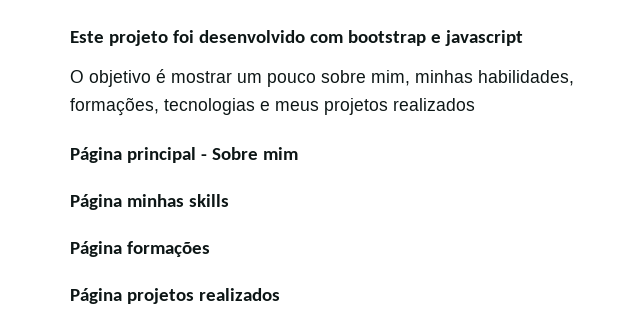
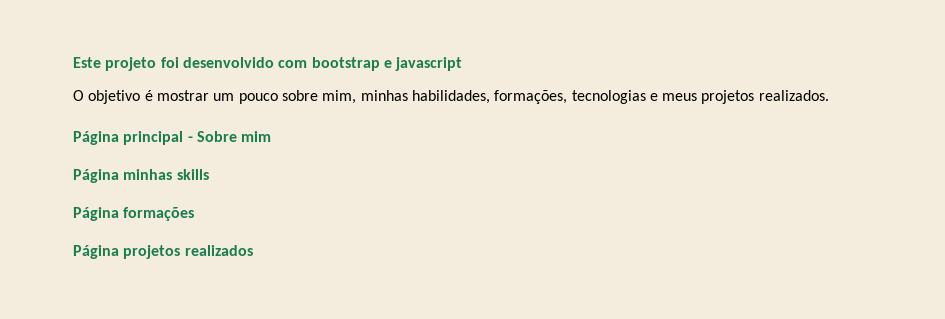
[393,98,475,111] realizados -> [758,90,829,101] realizados.

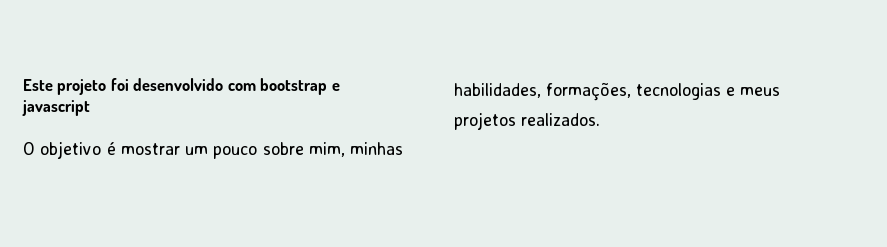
[73,131,272,145] [73,169,209,183] [73,207,195,221] [73,245,253,259] // Página principal - Sobre mim // Página minhas skills // Página formações // Página projetos realizados -> (600, 119) none

